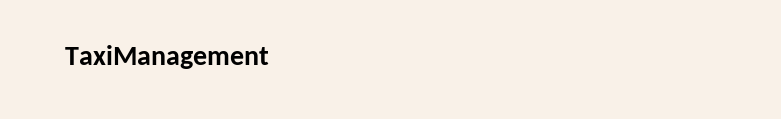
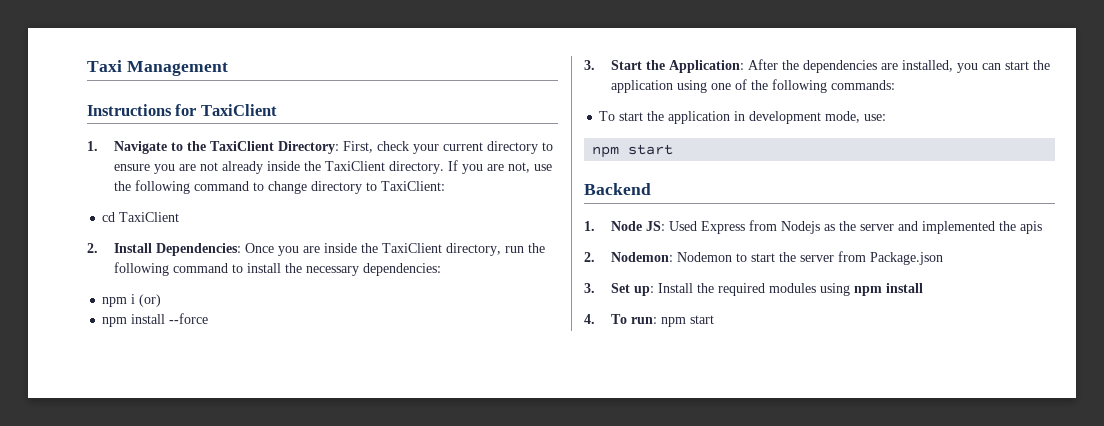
[65,45,269,69] TaxiManagement -> [87,60,228,76] [87,104,277,116] [87,141,553,154] [113,160,552,174] [113,180,445,194] [102,212,180,222] [87,243,545,256] [113,262,441,276] [102,294,162,307] [102,313,209,327] [584,59,1050,73] [610,79,895,93] [599,111,887,124] [592,144,674,158] [584,183,651,195] [584,220,1042,234] [584,251,943,265] [584,283,923,296] [584,314,714,327] Taxi Management // Instructions for TaxiClient // 1. Navigate to the TaxiClient Directory: First, check your current directory to ensure you are not already inside the TaxiClient directory. If you are not, use the following command to change directory to TaxiClient: // cd TaxiClient // 2. Install Dependencies: Once you are inside the TaxiClient directory, run the following command to install the necessary dependencies: // npm i (or) // npm install --force // 3. Start the Application: After the dependencies are installed, you can start the application using one of the following commands: // To start the application in development mode, use: // npm start // Backend // 1. Node JS: Used Express from Nodejs as the server and implemented the apis // 2. Nodemon: Nodemon to start the server from Package.json // 3. Set up: Install the required modules using npm install // 4. To run: npm start

